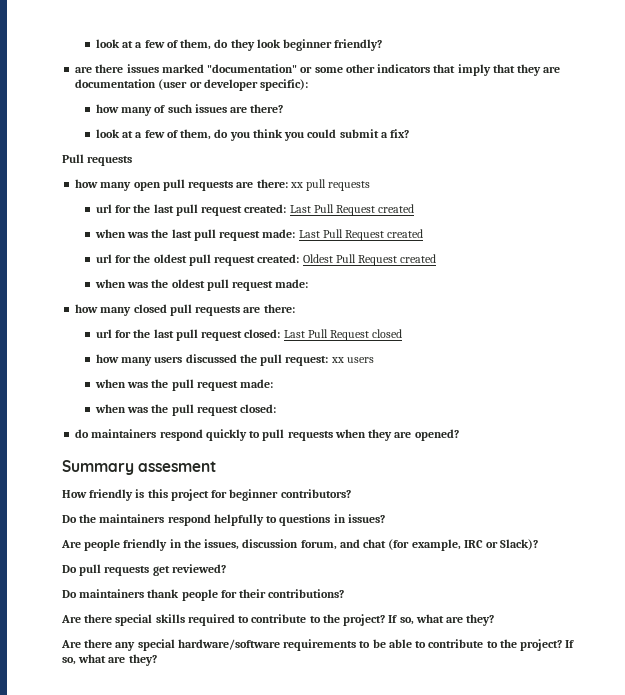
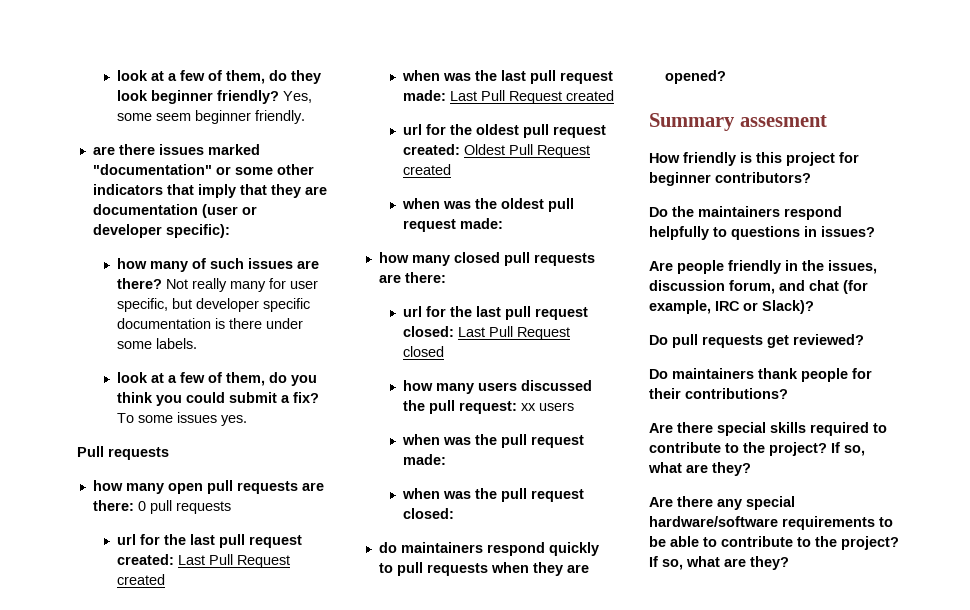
(383, 45) none -> [283,91,313,103] [117,110,306,124] Yes, some seem beginner friendly.
(284, 108) none -> [166,278,319,292] [117,298,311,312] [117,318,304,329] [117,338,198,349] Not really many for user specific, but developer specific documentation is there under some labels.
(410, 133) none -> [117,412,248,426] To some issues yes.
[289,182,303,188] xx -> [137,501,146,511] 0

